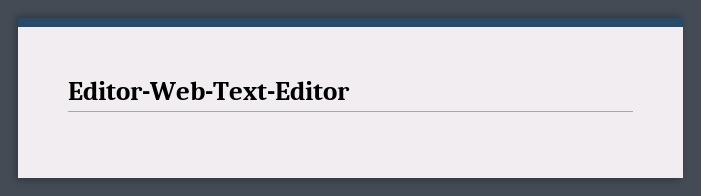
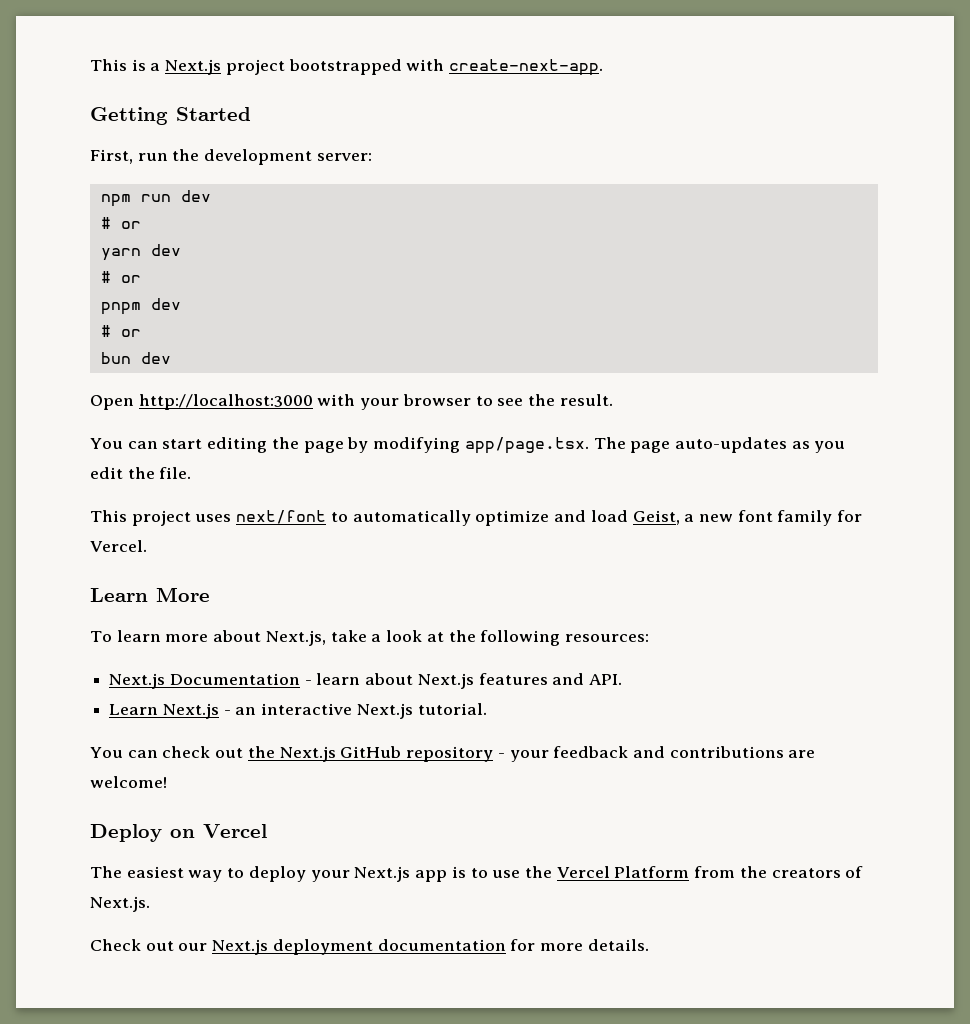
[68,81,350,100] Editor-Web-Text-Editor -> [90,59,604,76] [90,107,251,125] [90,149,372,165] [100,190,211,207] [100,217,141,229] [100,244,181,261] [100,271,141,283] [100,298,181,315] [100,325,141,337] [100,352,171,364] [90,394,613,410] [90,437,846,454] [90,467,192,479] [90,510,863,526] [90,540,147,552] [90,587,210,602] [90,630,649,646] [109,673,623,689] [109,703,487,719] [90,746,816,762] [90,776,167,788] [90,824,267,842] [90,866,864,882] [90,896,150,912] [90,939,649,955] This is a Next.js project bootstrapped with create-next-app. // Getting Started // First, run the development server: // npm run dev // # or // yarn dev // # or // pnpm dev // # or // bun dev // Open http://localhost:3000 with your browser to see the result. // You can start editing the page by modifying app/page.tsx. The page auto-updates as you edit the file. // This project uses next/font to automatically optimize and load Geist, a new font family for Vercel. // Learn More // To learn more about Next.js, take a look at the following resources: // Next.js Documentation - learn about Next.js features and API. // Learn Next.js - an interactive Next.js tutorial. // You can check out the Next.js GitHub repository - your feedback and contributions are welcome! // Deploy on Vercel // The easiest way to deploy your Next.js app is to use the Vercel Platform from the creators of Next.js. // Check out our Next.js deployment documentation for more details.

